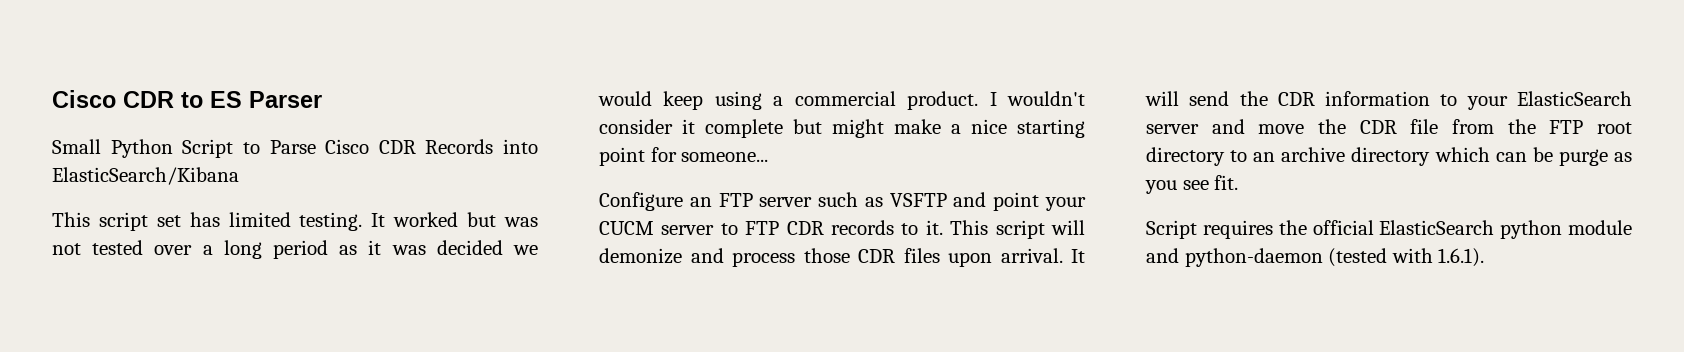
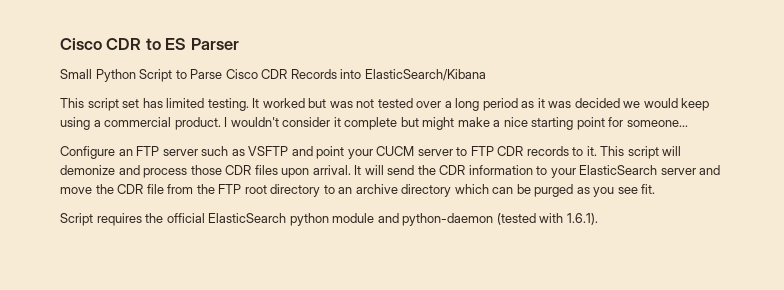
[1558,149,1608,166] purge -> [534,184,574,197] purged

